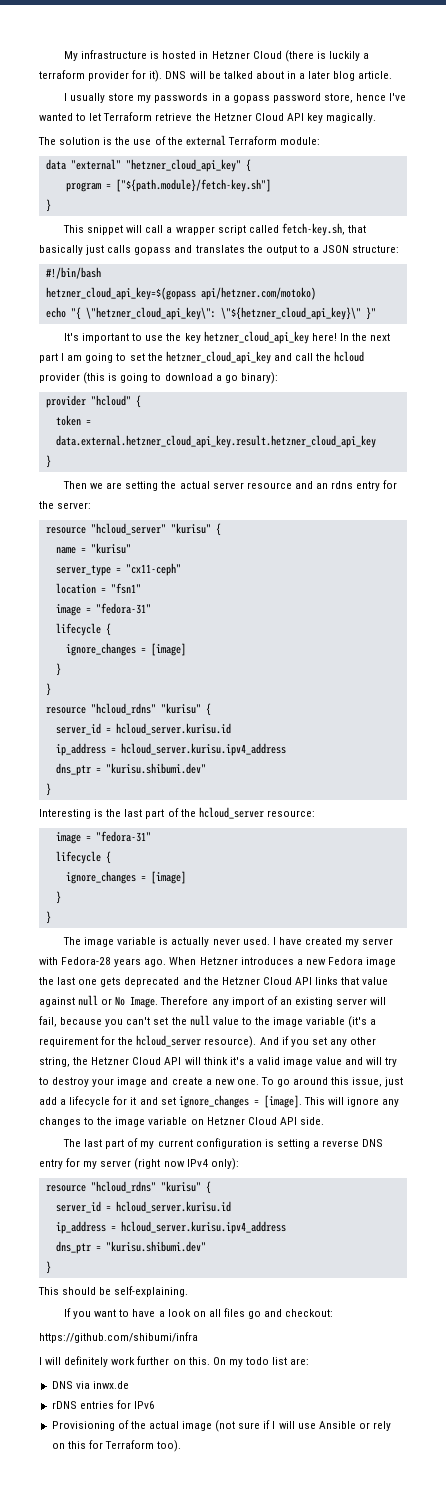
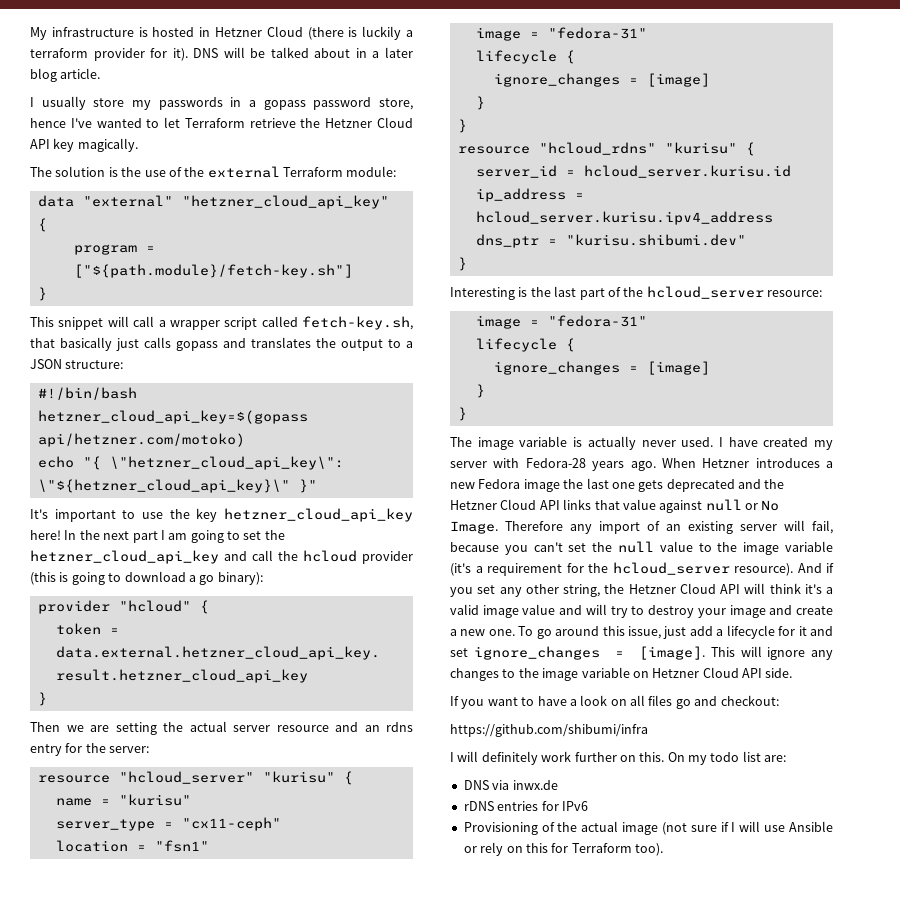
[63,1138,384,1149] [39,1158,239,1170] [45,1181,211,1194] [55,1201,231,1213] [55,1221,286,1234] [55,1241,206,1254] [45,1261,51,1274] [38,1286,189,1297] // The last part of my current configuration is setting a reverse DNS entry for my server (right now IPv4 only): // resource "hcloud_rdns" "kurisu" { // server_id = hcloud_server.kurisu.id // ip_address = hcloud_server.kurisu.ipv4_address // dns_ptr = "kurisu.shibumi.dev" // } // This should be self-explaining. -> (793, 673) none

